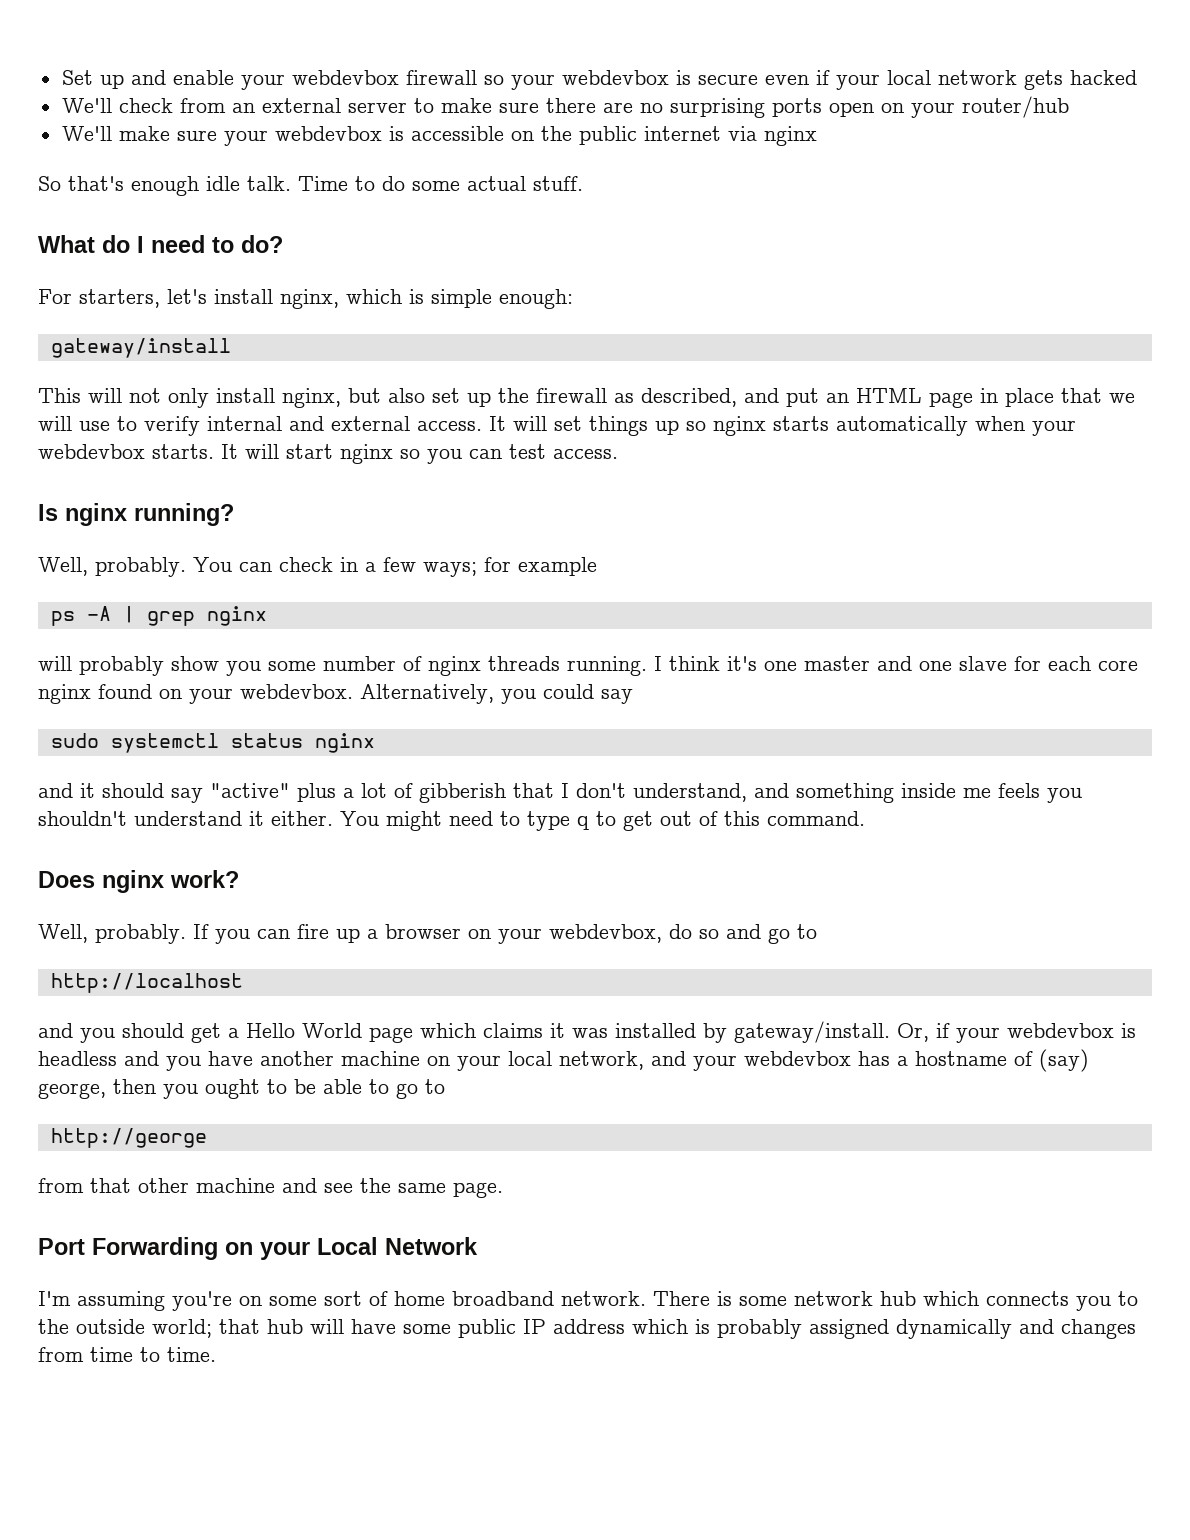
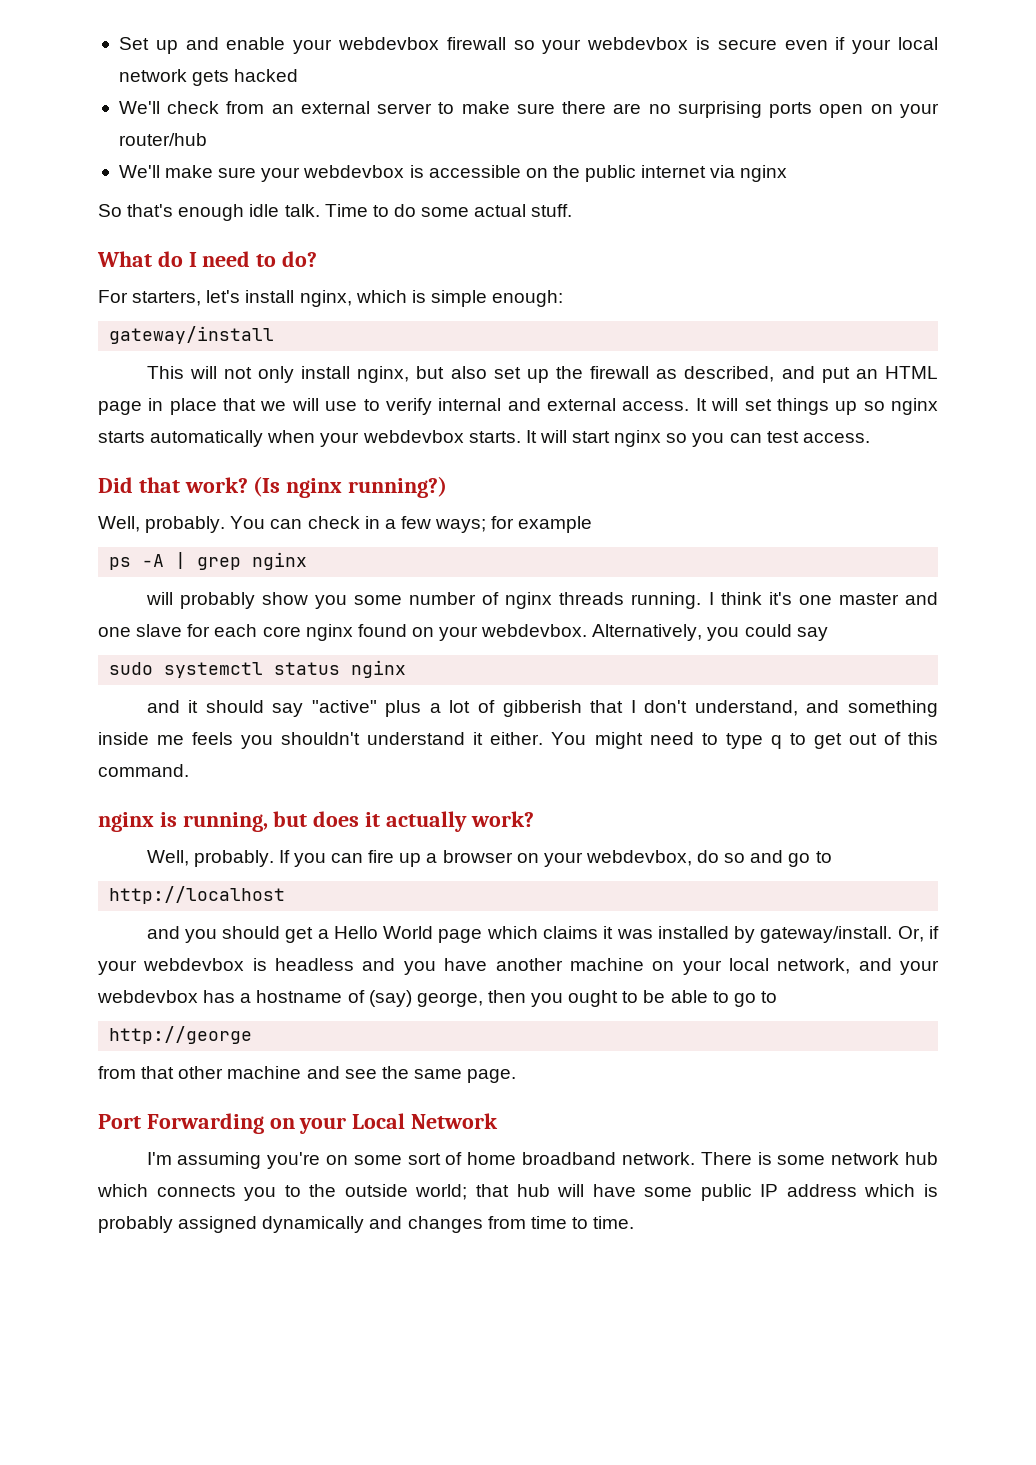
[38,503,234,526] Is nginx running? -> [98,476,448,498] Did that work? (Is nginx running?)
[38,870,164,893] Does nginx -> [98,811,467,832] nginx is running, but does it actually

